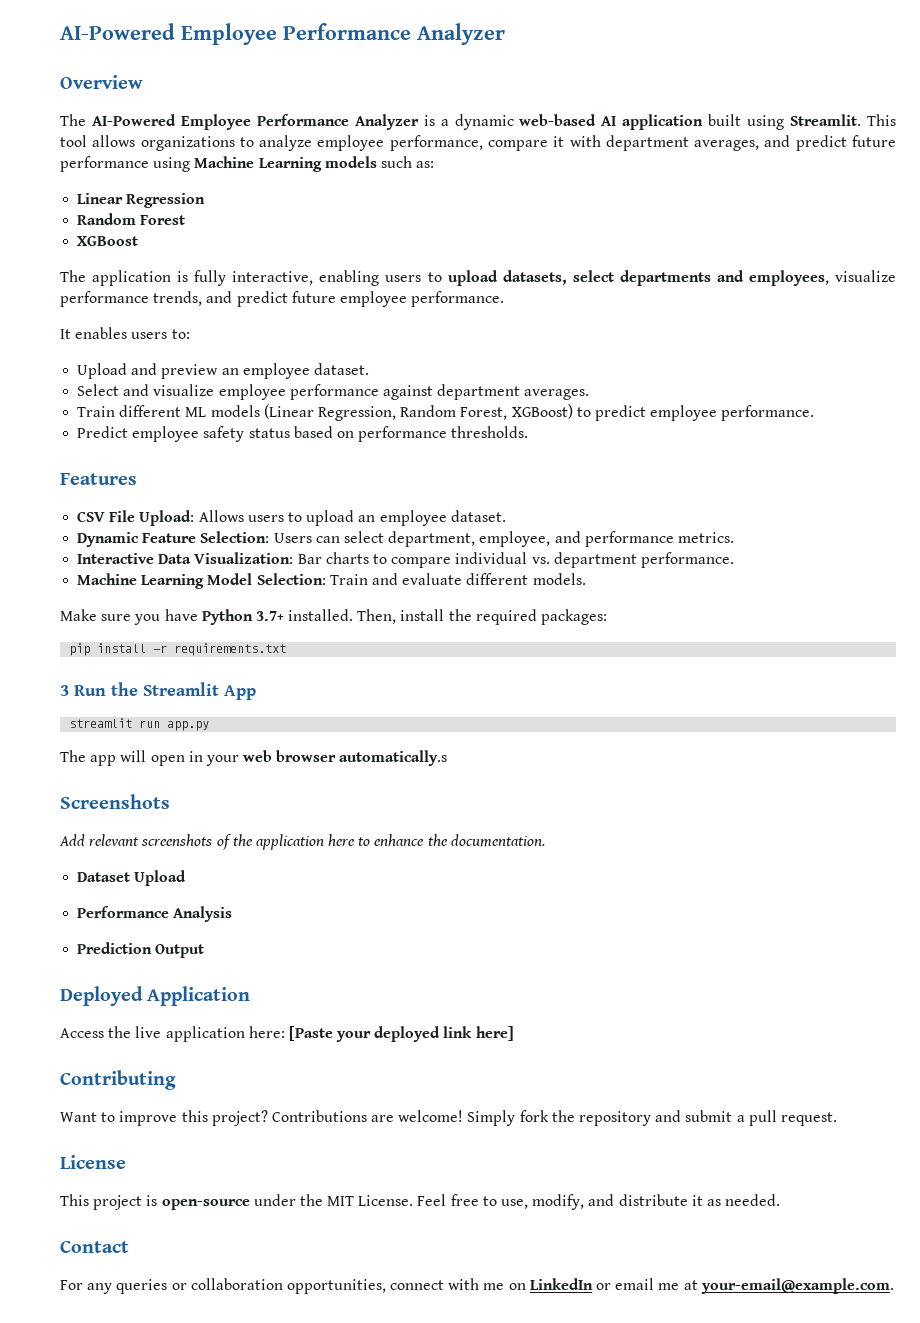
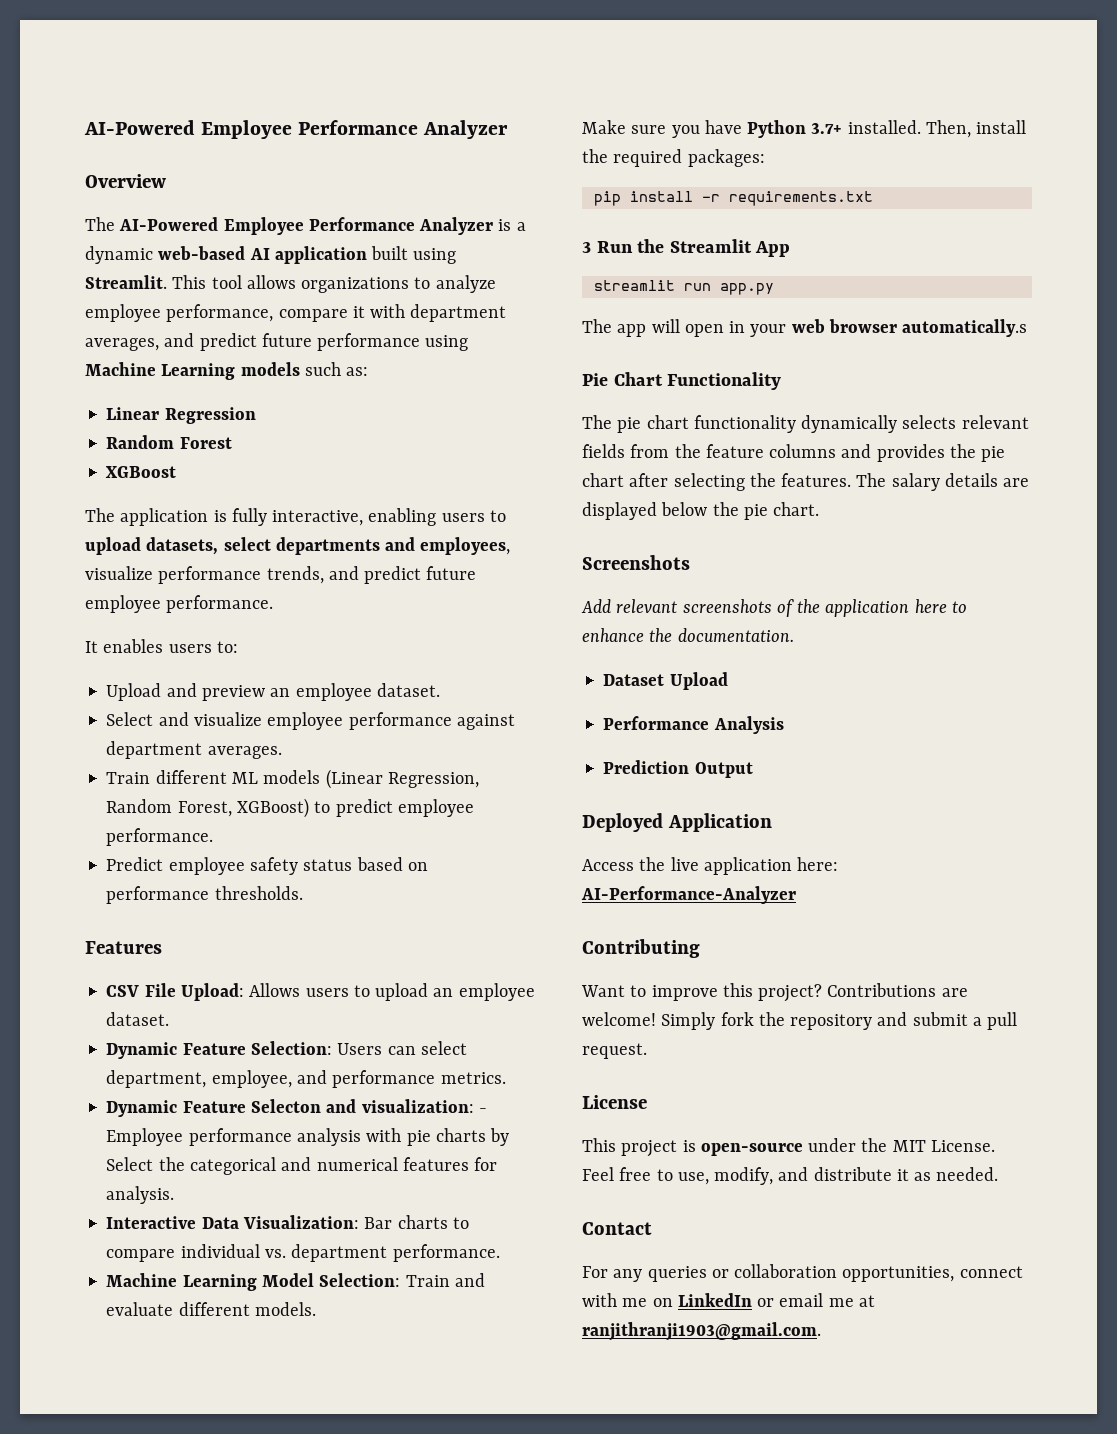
(734, 537) none -> [106,1099,487,1117] [106,1128,510,1146] [106,1157,498,1175] [106,1186,175,1204] // Dynamic Feature Selecton and visualization: - Employee performance analysis with pie charts by Select the categorical and numerical features for analysis.
(448, 758) none -> [582,372,782,390] [582,415,1029,433] [582,444,1006,462] [582,473,1030,491] [582,502,820,520] // Pie Chart Functionality // The pie chart functionality dynamically selects relevant fields from the feature columns and provides the pie chart after selecting the features. The salary details are displayed below the pie chart.
[288,1026,514,1042] [Paste your deployed link here] -> [581,886,796,904] AI-Performance-Analyzer
[700,1278,894,1294] your-email@example.com. -> [582,1322,821,1341] ranjithranji1903@gmail.com.

